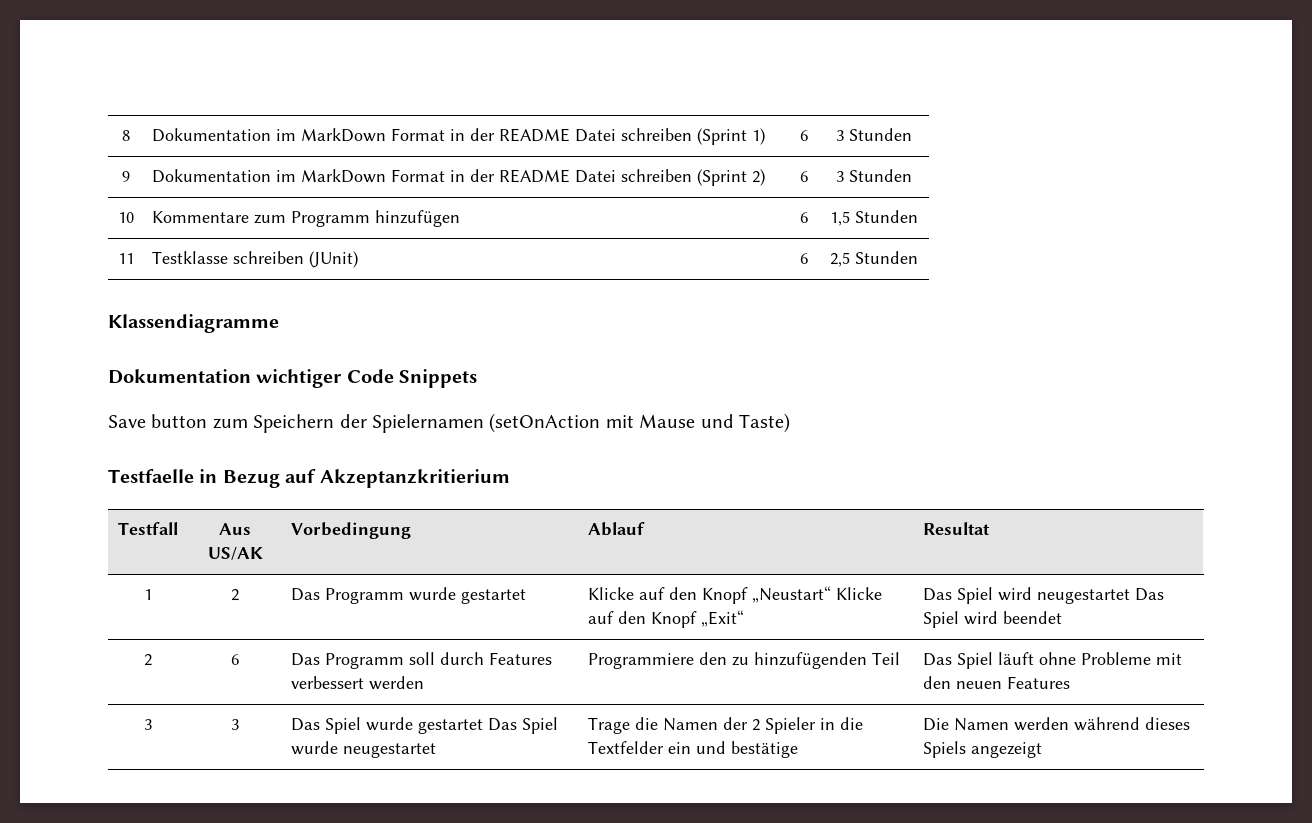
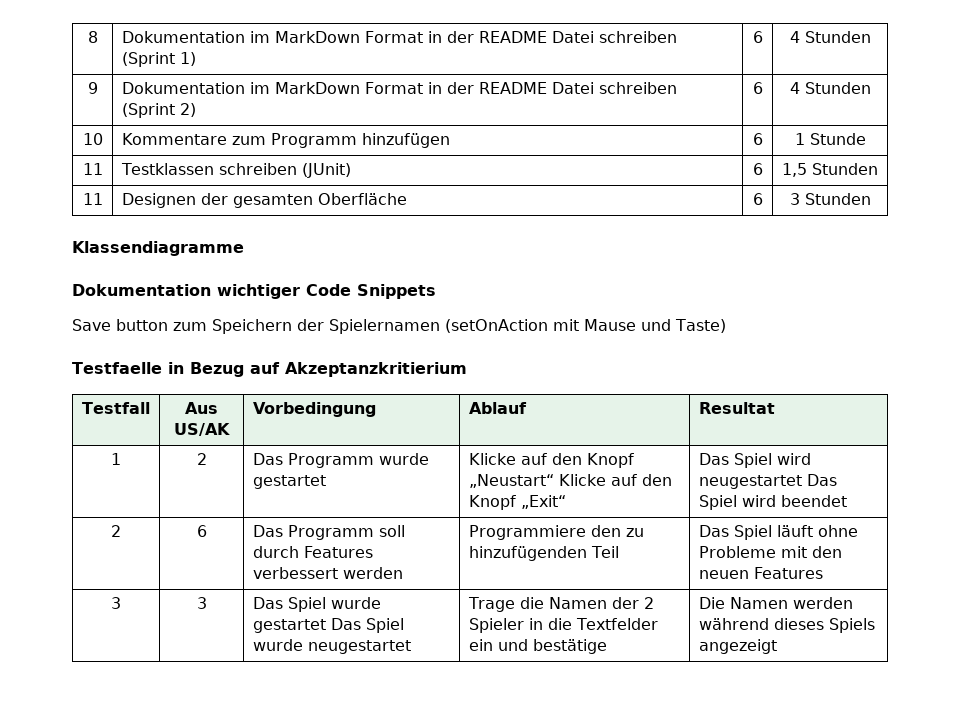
[835,130,844,141] 3 -> [789,31,800,43] 4
[835,171,844,182] 3 -> [789,82,800,94] 4
(808, 217) none -> [794,133,866,145] [82,163,103,175] [120,163,352,178] [752,163,763,175] | 1 Stunde // 11 | Testklassen schreiben (JUnit) | 6
[152,251,359,268] [800,253,808,264] [829,252,850,267] Testklasse schreiben (JUnit) | 6 | 2,5 -> [121,193,407,208] [752,193,763,205] [789,193,800,205] Designen der gesamten Oberfläche | 6 | 3

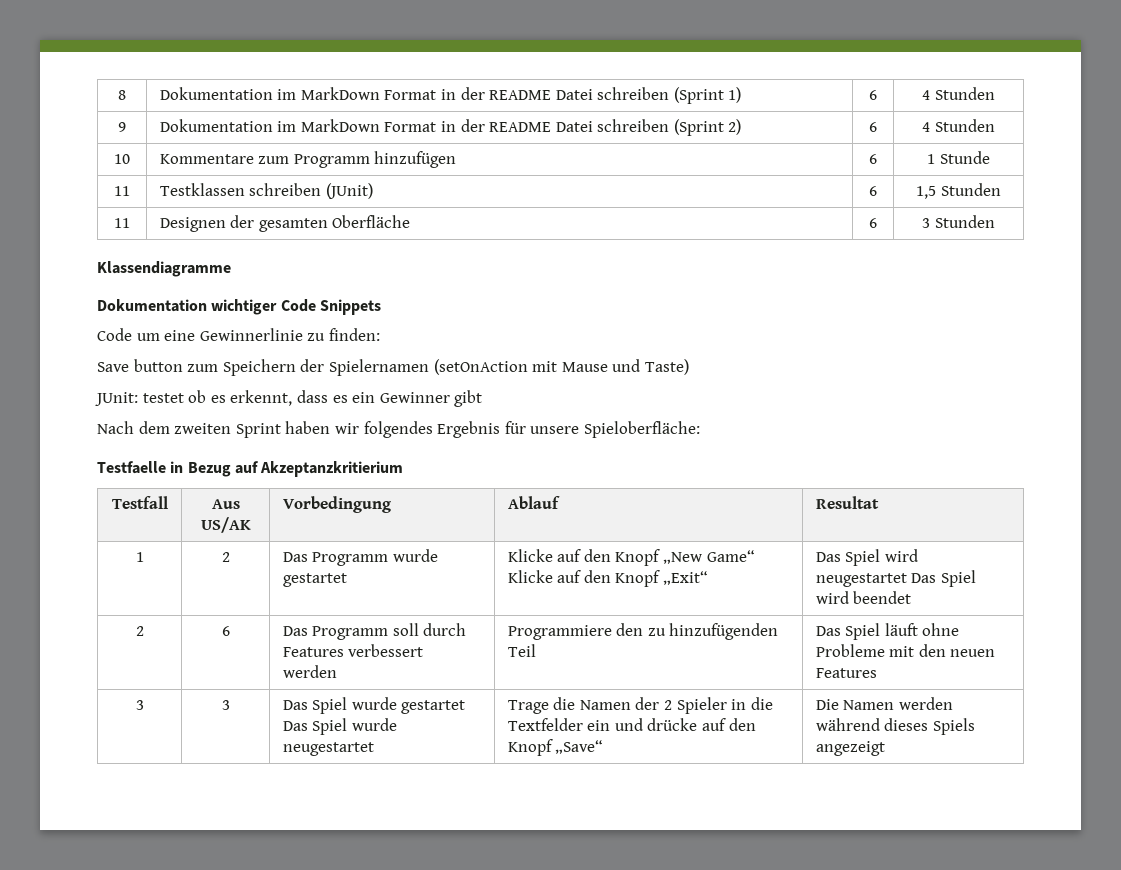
(436, 291) none -> [97,328,380,341] // Code um eine Gewinnerlinie zu finden:
(726, 326) none -> [95,390,483,407] [97,421,700,438] // JUnit: testet ob es erkennt, dass es ein Gewinner gibt // Nach dem zweiten Sprint haben wir folgendes Ergebnis für unsere Spieloberfläche:
[468,474,554,488] „Neustart“ -> [662,550,755,564] „New Game“
[532,639,607,654] bestätige -> [647,718,756,731] [507,739,604,756] drücke auf den Knopf „Save“

